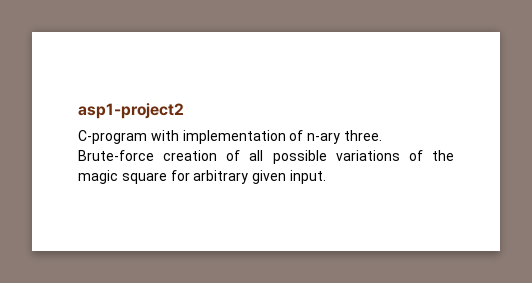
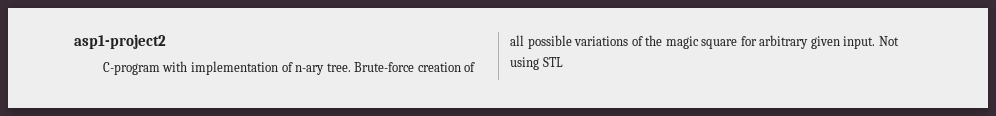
[343,130,382,141] three. -> [326,63,351,72] tree.
(326, 177) none -> [878,36,899,46] [510,57,563,70] Not using STL

